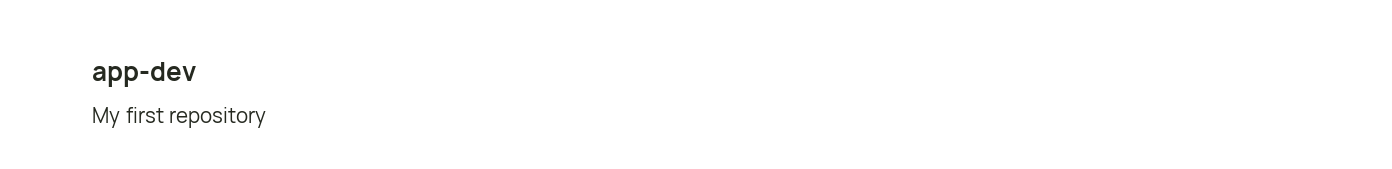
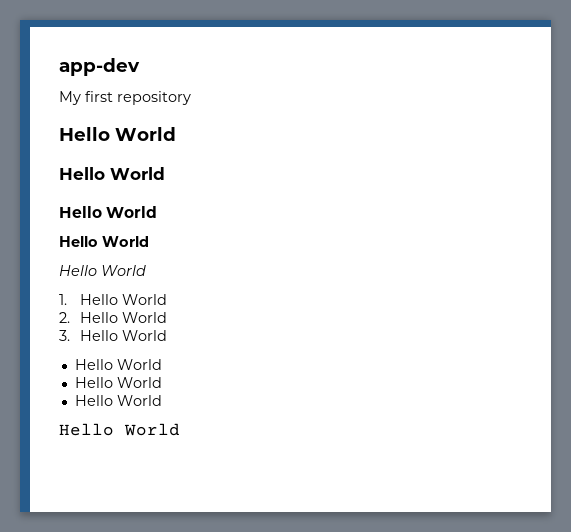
(267, 117) none -> [59,127,176,141] [59,167,165,180] [59,206,158,218] [59,236,149,247] [59,265,146,276] [59,294,167,305] [59,312,167,323] [59,330,167,341] [74,359,162,370] [74,377,162,388] [74,395,162,406] [59,423,180,436] // Hello World // Hello World // Hello World // Hello World // Hello World // 1. Hello World // 2. Hello World // 3. Hello World // Hello World // Hello World // Hello World // Hello World

